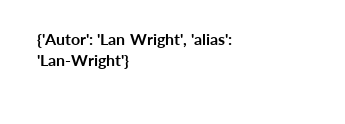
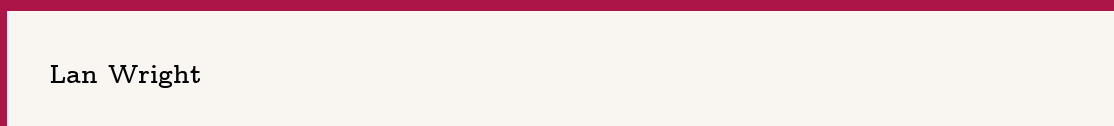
[37,34,232,48] [37,55,129,69] {'Autor': 'Lan Wright', 'alias': 'Lan-Wright'} -> [49,65,202,88] Lan Wright

